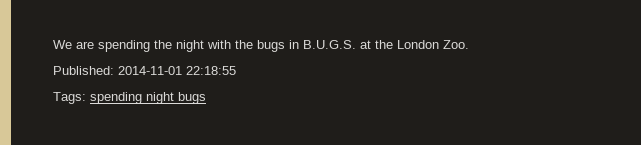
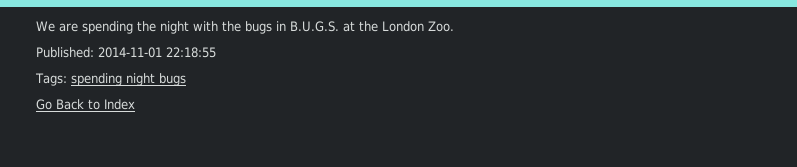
(206, 98) none -> [36,99,135,110] // Go Back to Index

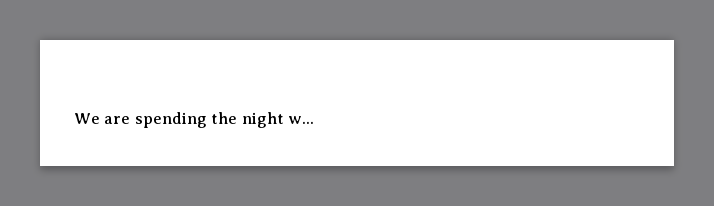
[193,21,454,34] [36,47,216,58] [35,73,186,86] [36,99,135,110] with the bugs in B.U.G.S. at the London Zoo. // Published: 2014-11-01 22:18:55 // Tags: spending night bugs // Go Back to Index -> [288,116,315,124] w...

